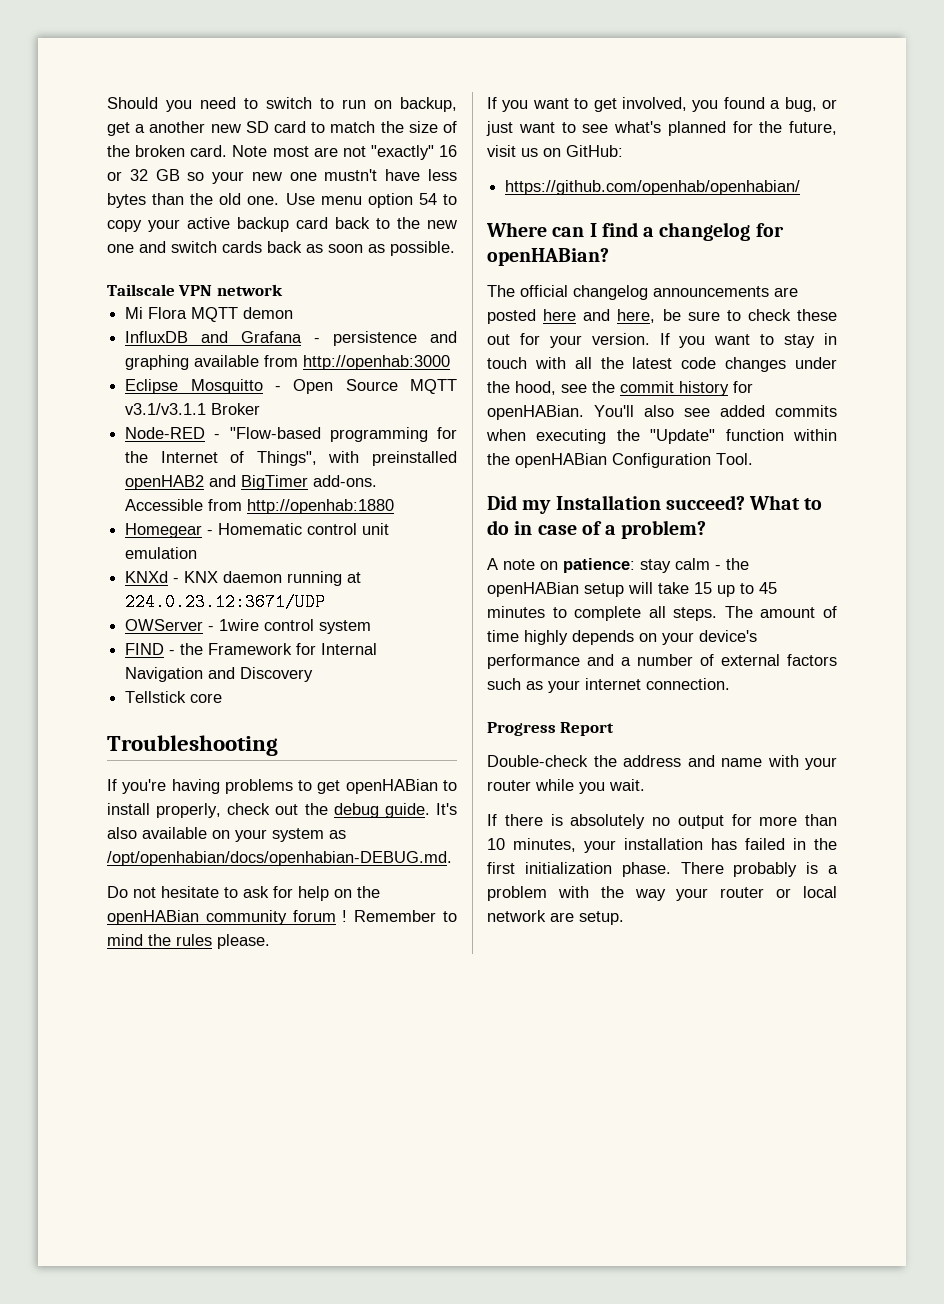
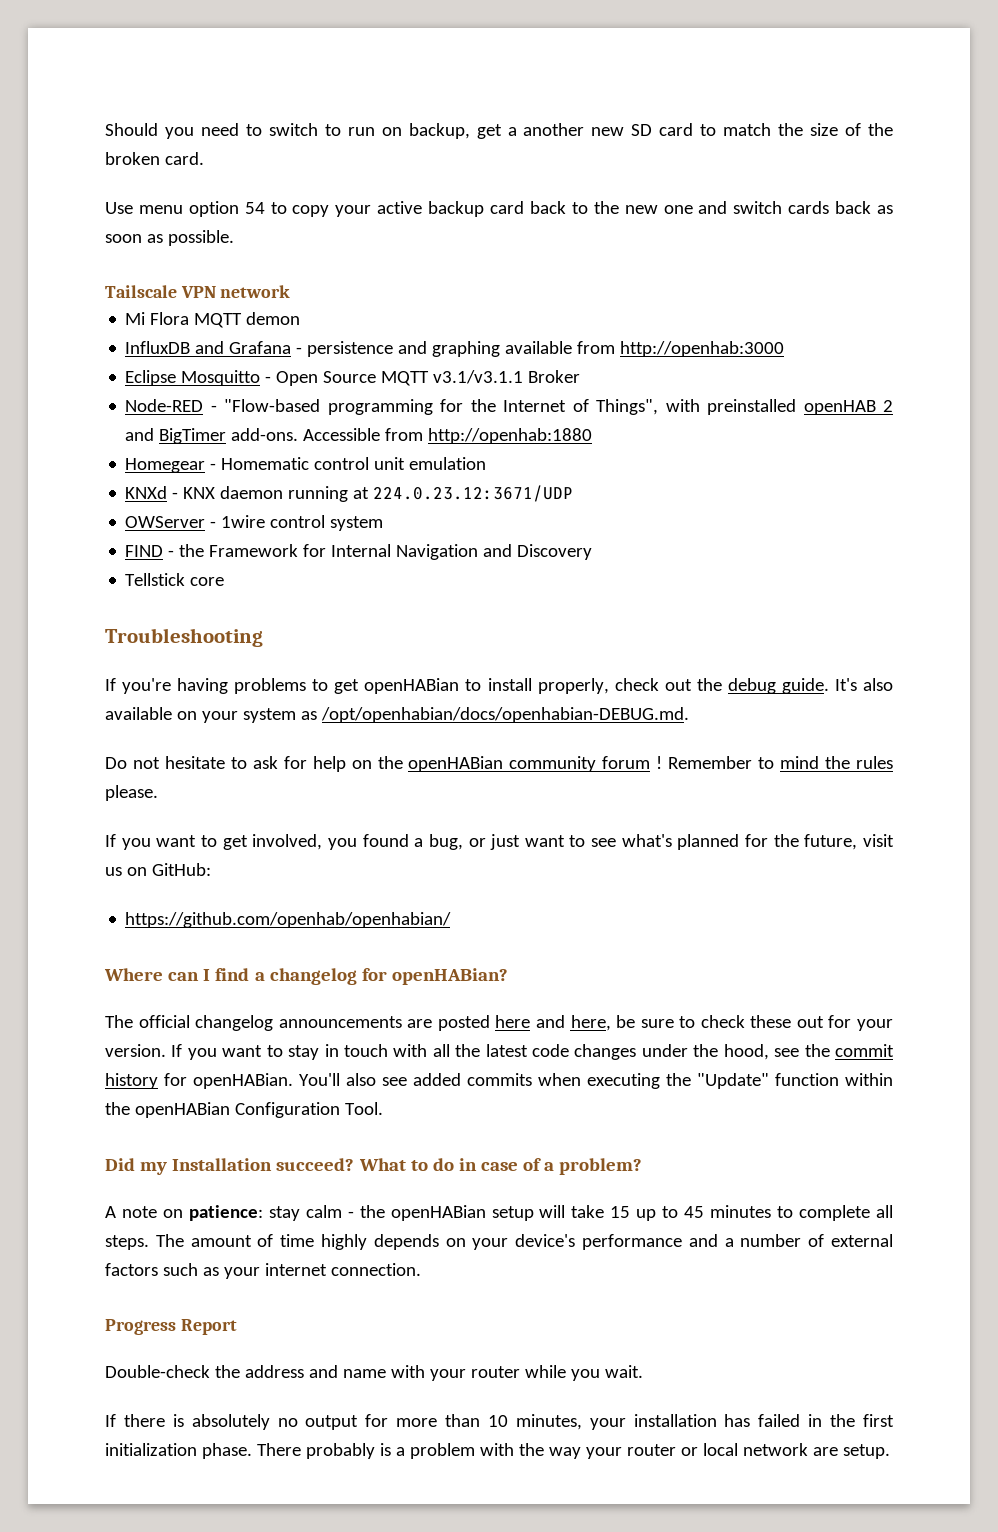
[232,145,457,160] [107,169,457,184] [107,193,280,208] Note most are not "exactly" 16 or 32 GB so your new one mustn't have less bytes than the old one. -> (204, 158) //
[125,475,205,490] openHAB2 -> [803,400,893,415] openHAB 2

